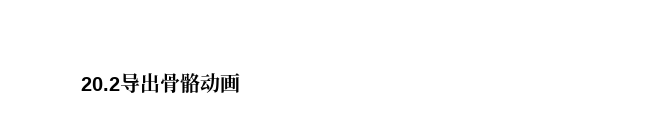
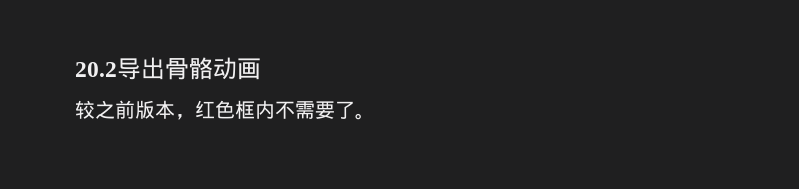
(240, 83) none -> [75,100,375,120] // 较之前版本，红色框内不需要了。

